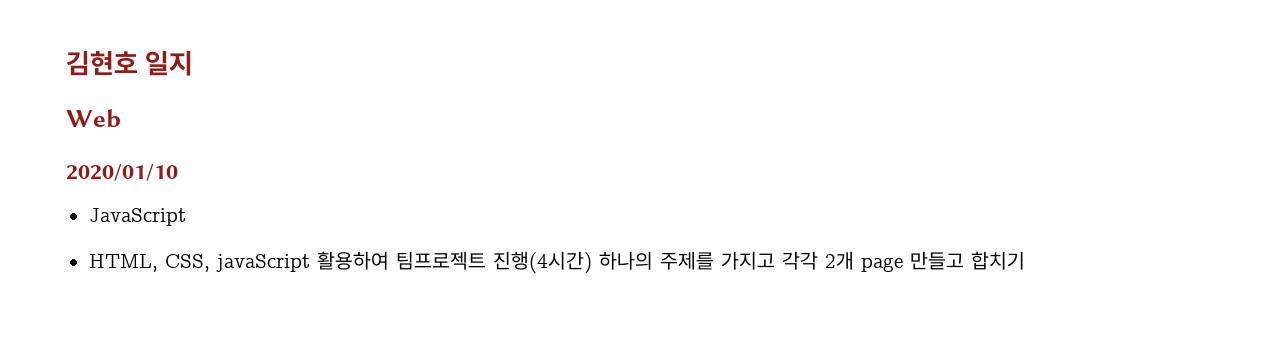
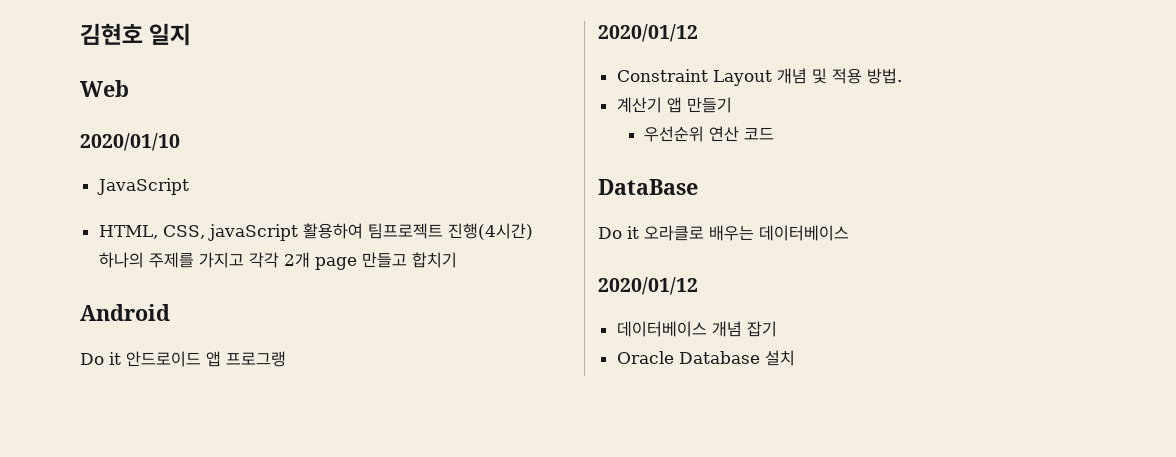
(1025, 260) none -> [80,304,170,321] [80,351,286,367] [598,24,698,42] [616,68,902,86] [616,97,732,113] [644,126,775,142] [598,179,698,195] [598,225,849,241] [598,277,698,295] [616,321,777,337] [616,350,795,366] // Android // Do it 안드로이드 앱 프로그랭 // 2020/01/12 // Constraint Layout 개념 및 적용 방법. // 계산기 앱 만들기 // 우선순위 연산 코드 // DataBase // Do it 오라클로 배우는 데이터베이스 // 2020/01/12 // 데이터베이스 개념 잡기 // Oracle Database 설치

